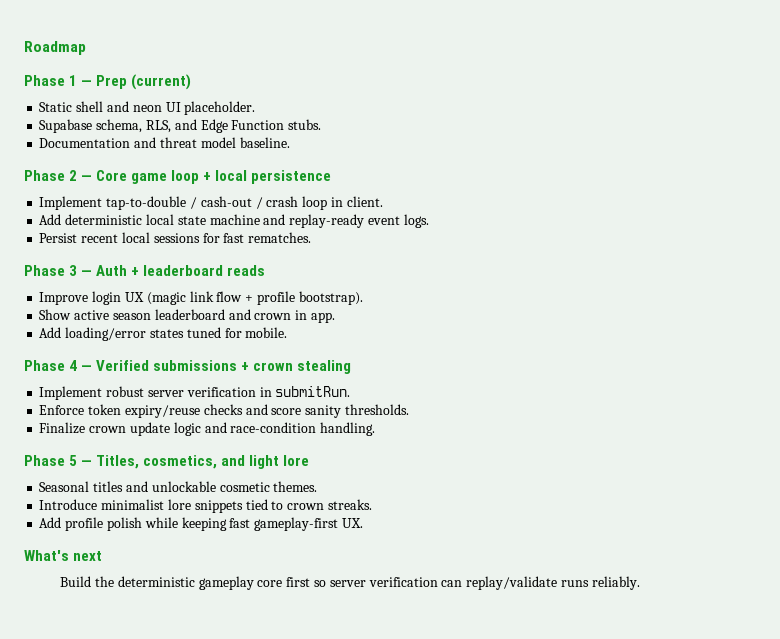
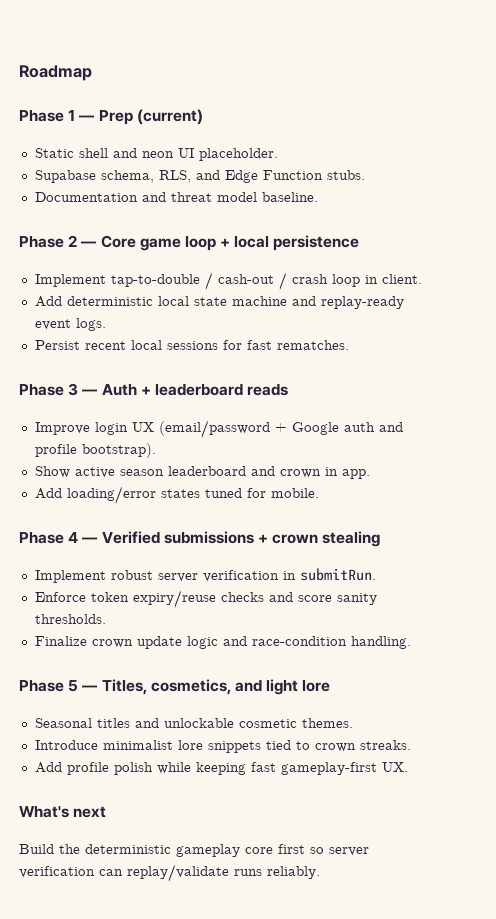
[146,291,254,305] (magic link flow + -> [158,420,403,438] (email/password + Google auth and

